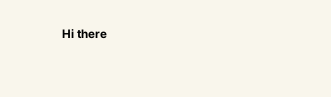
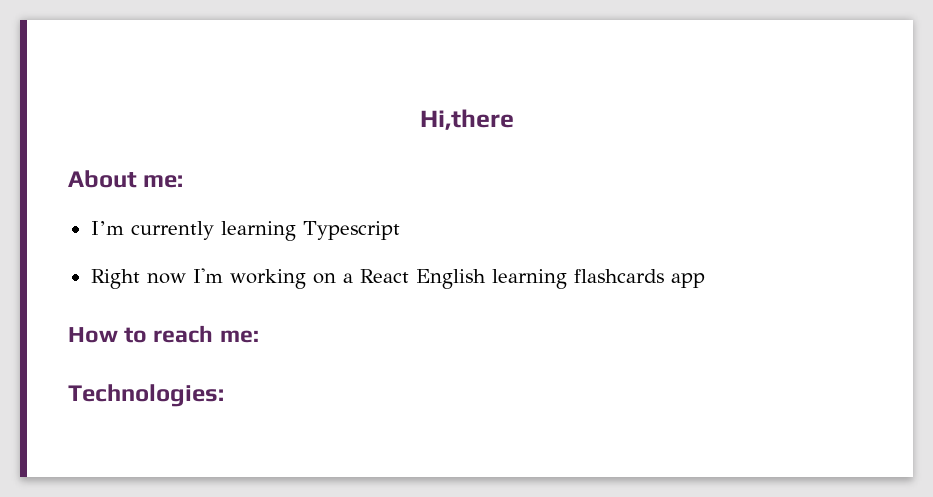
[62,29,108,39] Hi there -> [419,109,514,130] [68,170,184,188] [90,221,400,241] [90,268,705,289] [68,325,259,343] [68,384,224,407] Hi,there // About me: // I’m currently learning Typescript // Right now I'm working on a React English learning flashcards app // How to reach me: // Technologies:

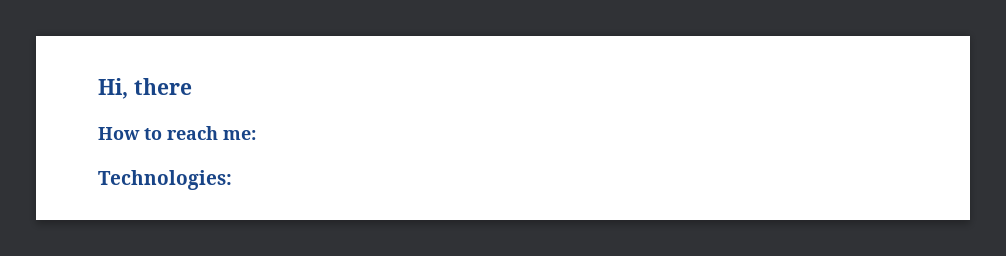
[419,109,514,130] [68,170,184,188] [90,221,400,241] [90,268,705,289] Hi,there // About me: // I’m currently learning Typescript // Right now I'm working on a React English learning flashcards app -> [98,78,192,99] Hi, there

